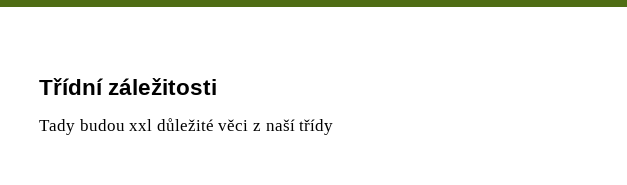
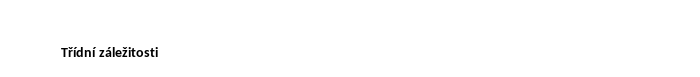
[39,118,334,135] // Tady budou xxl důležité věci z naší třídy -> (158, 52) none

